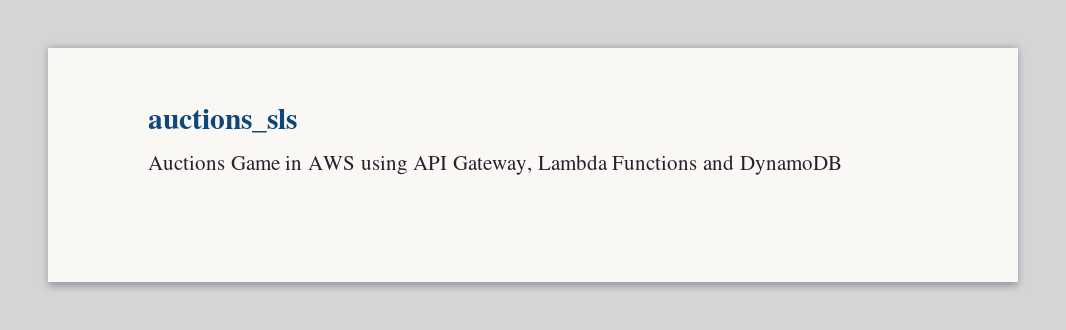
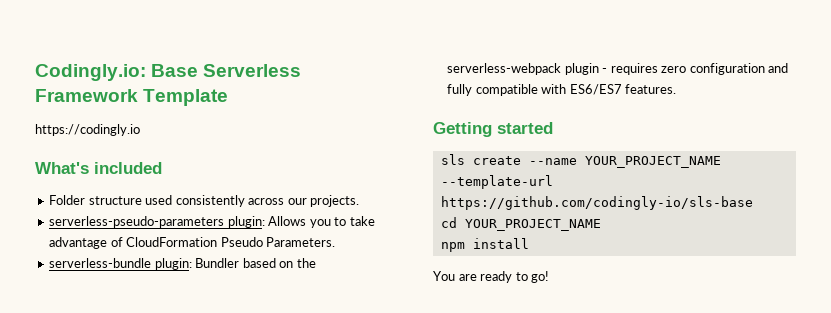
[148,109,297,133] [148,155,842,175] auctions_sls // Auctions Game in AWS using API Gateway, Lambda Functions and DynamoDB -> [35,64,302,81] [35,89,229,106] [35,124,140,136] [35,162,162,174] [49,195,360,207] [49,216,375,228] [49,237,336,249] [49,258,316,270] [447,63,789,75] [447,84,677,96] [433,122,553,137] [440,154,721,168] [440,175,553,189] [440,196,753,210] [440,217,601,231] [440,238,529,252] [433,271,550,283] Codingly.io: Base Serverless Framework Template // https://codingly.io // What's included // Folder structure used consistently across our projects. // serverless-pseudo-parameters plugin: Allows you to take advantage of CloudFormation Pseudo Parameters. // serverless-bundle plugin: Bundler based on the serverless-webpack plugin - requires zero configuration and fully compatible with ES6/ES7 features. // Getting started // sls create --name YOUR_PROJECT_NAME --template-url https://github.com/codingly-io/sls-base // cd YOUR_PROJECT_NAME // npm install // You are ready to go!

